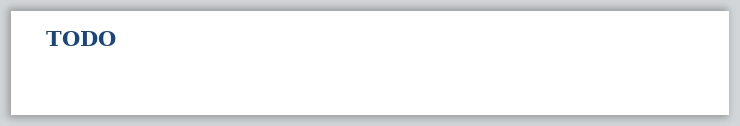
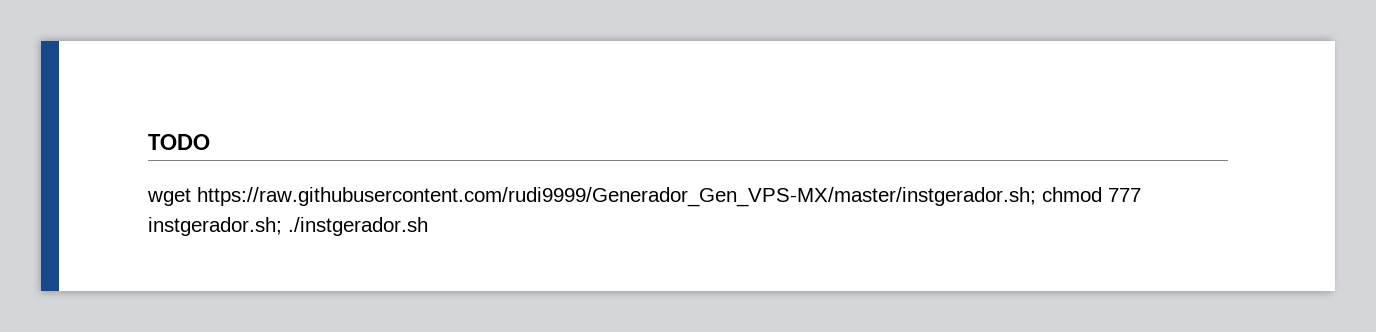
(116, 38) none -> [147,187,1141,207] [148,217,428,236] // wget https://raw.githubusercontent.com/rudi9999/Generador_Gen_VPS-MX/master/instgerador.sh; chmod 777 instgerador.sh; ./instgerador.sh

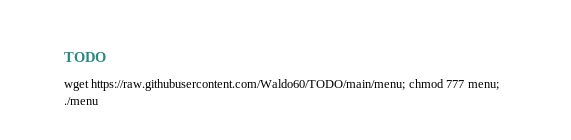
[197,187,1036,207] https://raw.githubusercontent.com/rudi9999/Generador_Gen_VPS-MX/master/instgerador.sh; -> [91,79,406,91] https://raw.githubusercontent.com/Waldo60/TODO/main/menu;
[148,217,428,236] instgerador.sh; ./instgerador.sh -> [467,82,499,90] [64,97,99,105] menu; ./menu

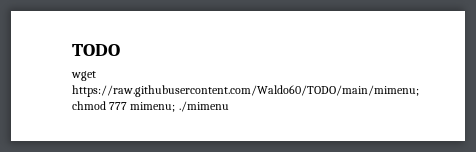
[91,79,406,91] https://raw.githubusercontent.com/Waldo60/TODO/main/menu; -> [72,85,419,97] https://raw.githubusercontent.com/Waldo60/TODO/main/mimenu;
[467,82,499,90] [64,97,99,105] menu; ./menu -> [130,101,229,112] mimenu; ./mimenu

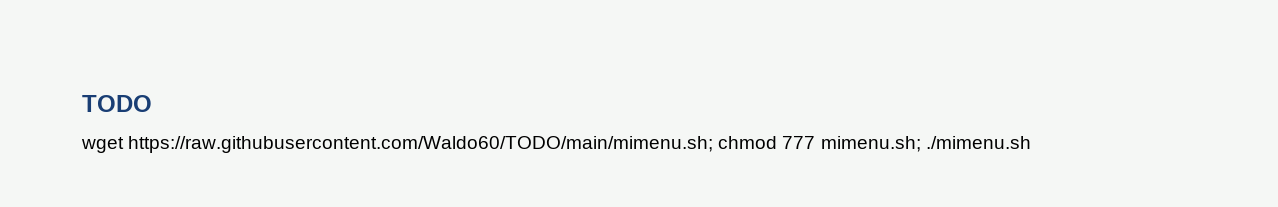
[72,85,419,97] https://raw.githubusercontent.com/Waldo60/TODO/main/mimenu; -> [128,136,714,153] https://raw.githubusercontent.com/Waldo60/TODO/main/mimenu.sh;
[130,101,229,112] mimenu; ./mimenu -> [820,136,1031,152] mimenu.sh; ./mimenu.sh

